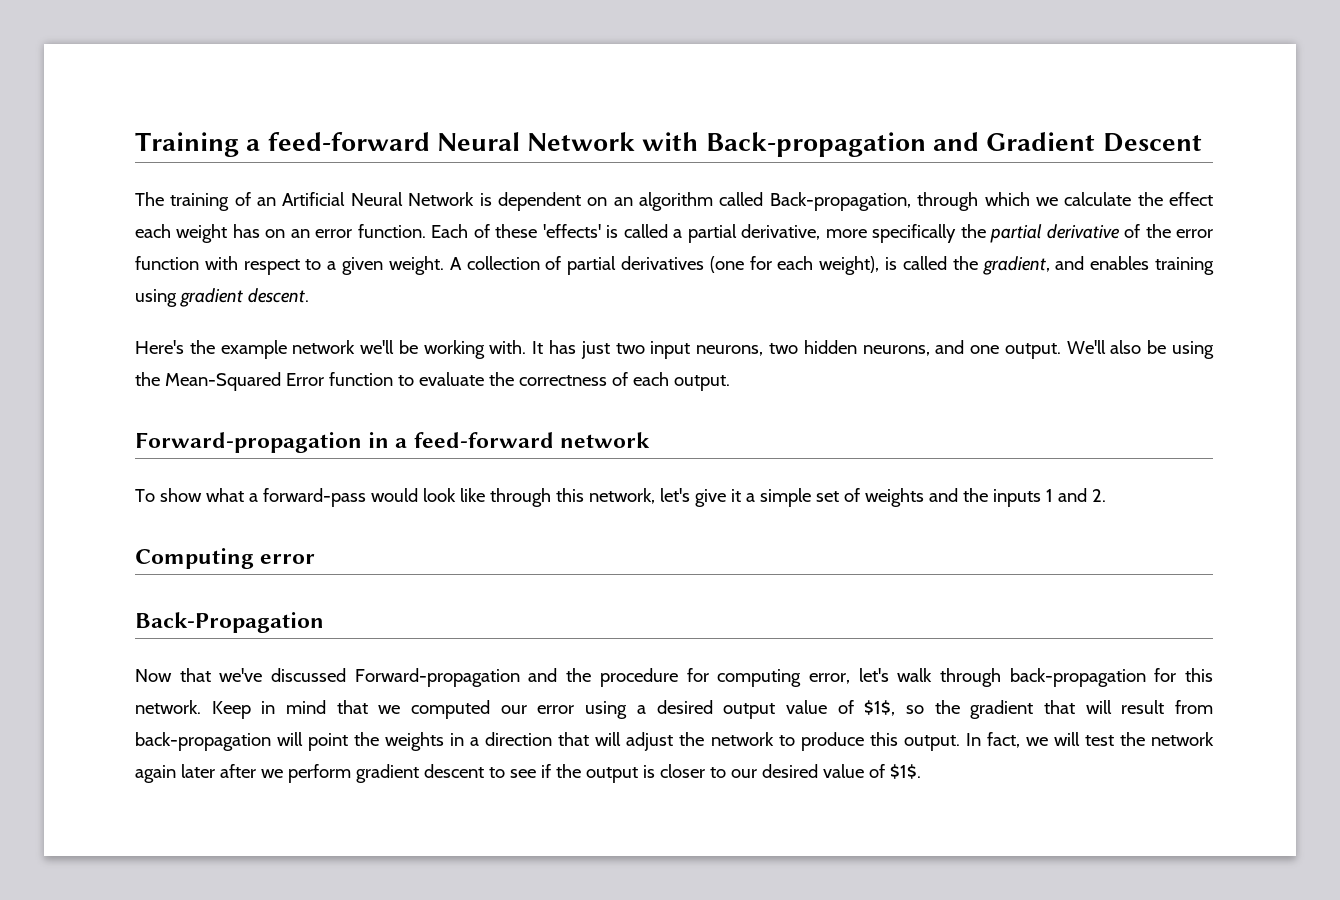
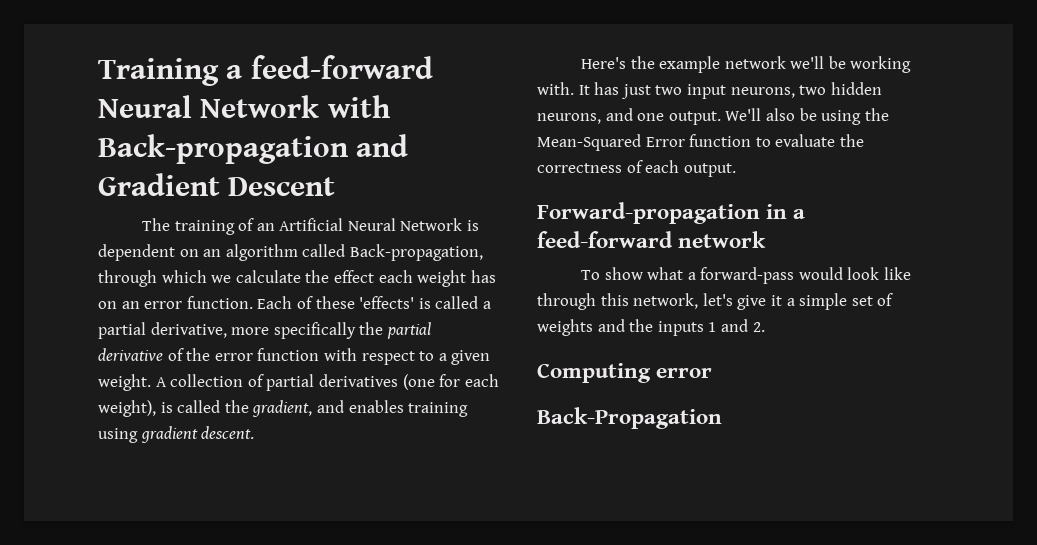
[135,668,1213,687] [135,700,1213,719] [135,732,1215,751] [135,764,921,783] // Now that we've discussed Forward-propagation and the procedure for computing error, let's walk through back-propagation for this network. Keep in mind that we computed our error using a desired output value of $1$, so the gradient that will result from back-propagation will point the weights in a direction that will adjust the network to produce this output. In fact, we will test the network again later after we perform gradient descent to see if the output is closer to our desired value of $1$. -> (722, 418) none

